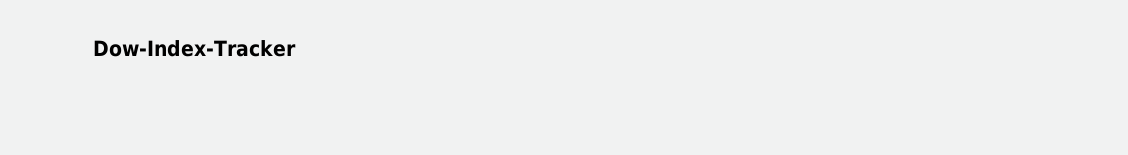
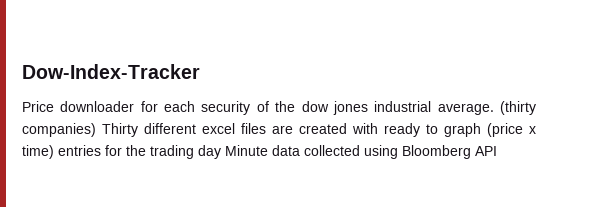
(296, 48) none -> [22,101,537,115] [22,123,536,137] [22,145,497,159] // Price downloader for each security of the dow jones industrial average. (thirty companies) Thirty different excel files are created with ready to graph (price x time) entries for the trading day Minute data collected using Bloomberg API

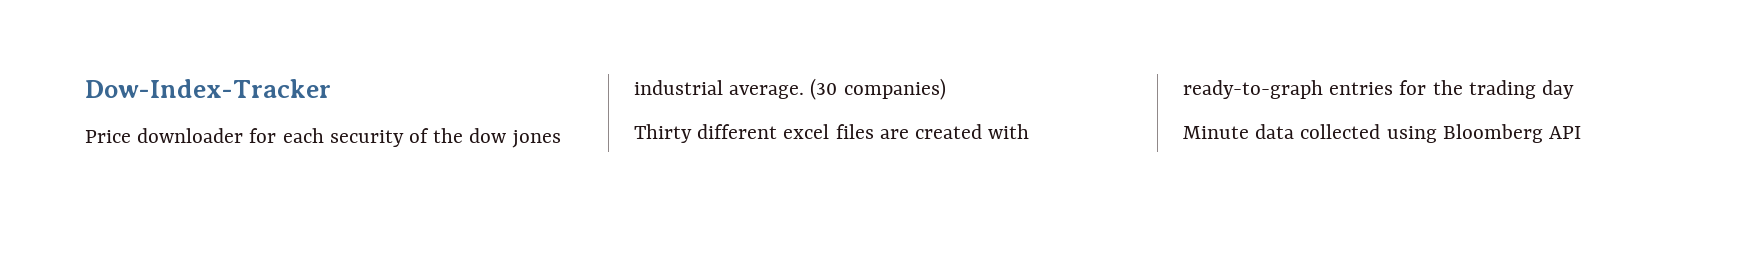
[500,101,537,115] (thirty -> [810,78,838,100] (30
(96, 130) none -> (946, 89) //
[384,123,536,137] [22,145,54,159] ready to graph (price x time) -> [1183,80,1323,99] ready-to-graph
(221, 152) none -> (1575, 89) //

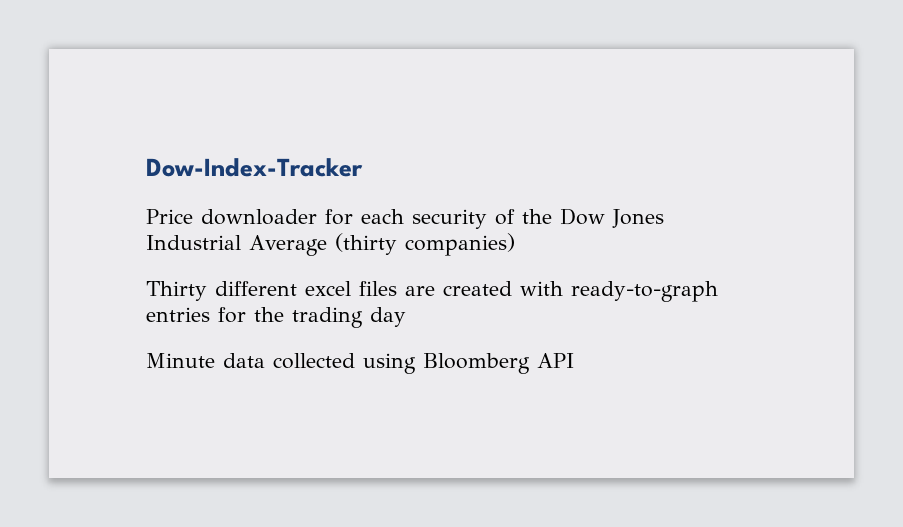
[469,128,561,148] [634,78,838,100] dow jones industrial average. (30 -> [560,208,664,228] [146,233,397,256] Dow Jones Industrial Average (thirty

